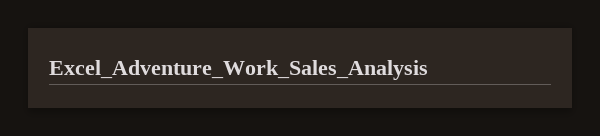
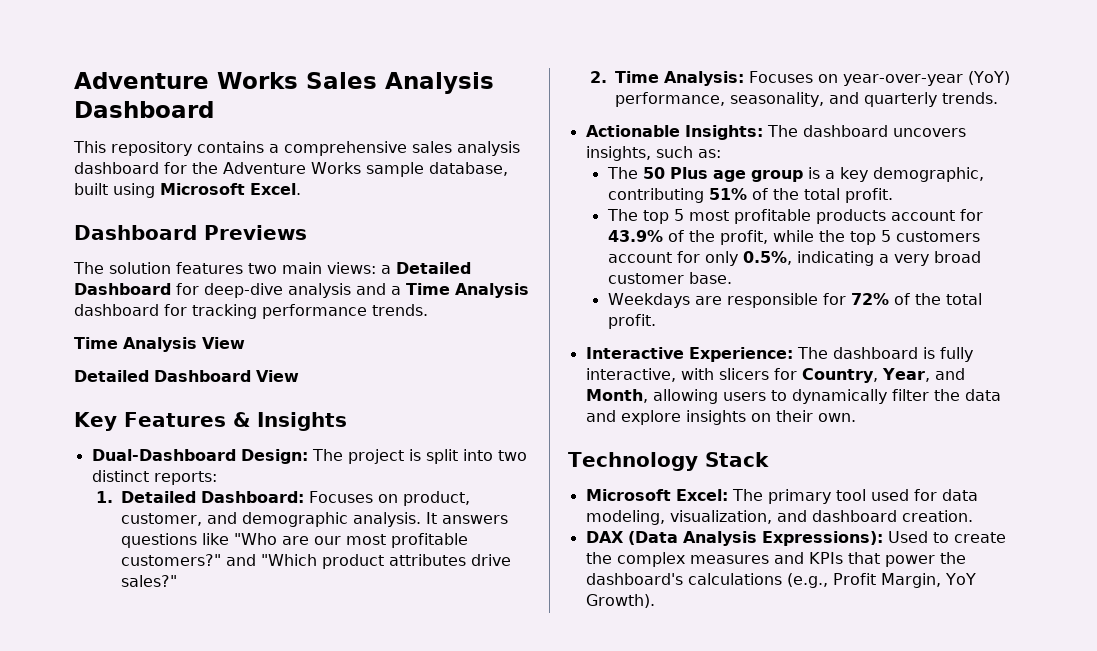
[49,60,428,80] Excel_Adventure_Work_Sales_Analysis -> [74,72,494,94] [74,101,214,118] [73,141,520,156] [74,162,508,177] [74,183,301,198] [74,225,307,240] [73,262,471,274] [74,283,529,298] [74,304,428,319] [74,337,245,352] [74,370,299,382] [74,412,347,431] [91,449,527,464] [91,470,217,485] [96,491,471,506] [121,512,509,527] [121,533,469,548] [121,554,512,569] [121,575,178,587] [590,71,1011,86] [615,92,999,107] [585,125,966,140] [585,146,721,161] [606,167,984,182] [607,188,893,203] [606,209,983,224] [607,230,980,245] [607,251,981,266] [607,272,732,284] [607,293,982,308] [607,314,656,329] [585,347,973,362] [585,368,965,383] [585,389,1001,404] [585,410,856,425] [568,452,769,471] [585,489,978,504] [585,510,973,525] [585,531,1006,546] [585,552,966,567] [585,573,976,588] [585,594,655,608] Adventure Works Sales Analysis Dashboard // This repository contains a comprehensive sales analysis dashboard for the Adventure Works sample database, built using Microsoft Excel. // Dashboard Previews // The solution features two main views: a Detailed Dashboard for deep-dive analysis and a Time Analysis dashboard for tracking performance trends. // Time Analysis View // Detailed Dashboard View // Key Features & Insights // Dual-Dashboard Design: The project is split into two distinct reports: // 1. Detailed Dashboard: Focuses on product, customer, and demographic analysis. It answers questions like "Who are our most profitable customers?" and "Which product attributes drive sales?" // 2. Time Analysis: Focuses on year-over-year (YoY) performance, seasonality, and quarterly trends. // Actionable Insights: The dashboard uncovers insights, such as: // The 50 Plus age group is a key demographic, contributing 51% of the total profit. // The top 5 most profitable products account for 43.9% of the profit, while the top 5 customers account for only 0.5%, indicating a very broad customer base. // Weekdays are responsible for 72% of the total profit. // Interactive Experience: The dashboard is fully interactive, with slicers for Country, Year, and Month, allowing users to dynamically filter the data and explore insights on their own. // Technology Stack // Microsoft Excel: The primary tool used for data modeling, visualization, and dashboard creation. // DAX (Data Analysis Expressions): Used to create the complex measures and KPIs that power the dashboard's calculations (e.g., Profit Margin, YoY Growth).

